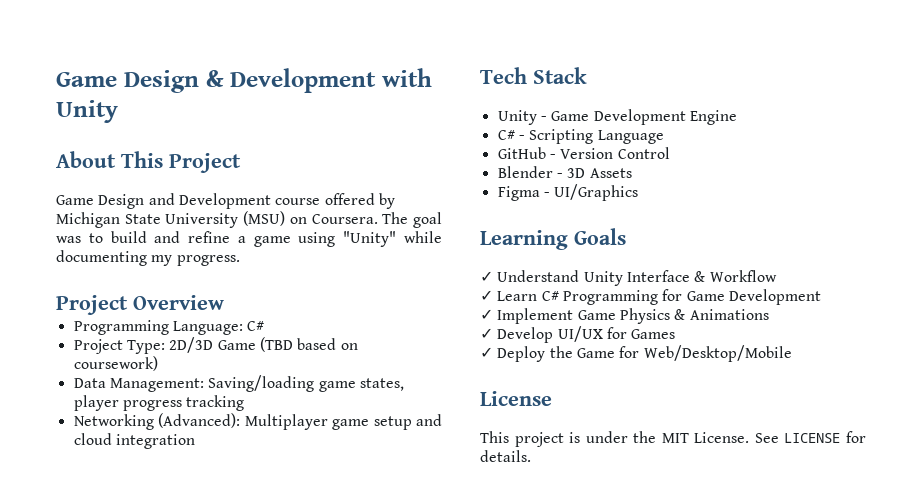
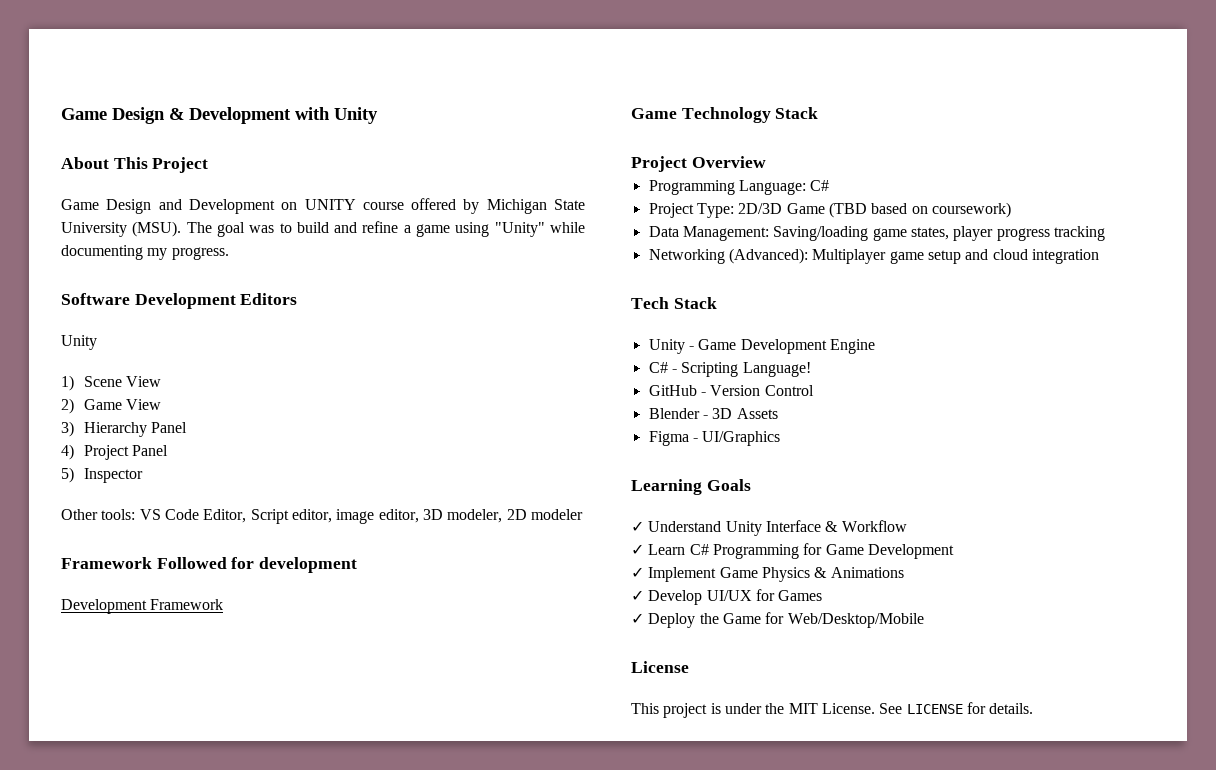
(271, 201) none -> [281,199,356,210] on UNITY
[243,211,378,226] (MSU) on Coursera. -> [132,221,182,237] (MSU).
(240, 260) none -> [61,293,298,309] [61,335,97,350] [61,375,162,391] [61,398,162,414] [61,421,188,437] [61,444,169,460] [61,467,144,483] [61,509,583,524] [61,557,358,573] [61,599,224,614] [631,107,819,123] // Software Development Editors // Unity // 1) Scene View // 2) Game View // 3) Hierarchy Panel // 4) Project Panel // 5) Inspector // Other tools: VS Code Editor, Script editor, image editor, 3D modeler, 2D modeler // Framework Followed for development // Development Framework // Game Technology Stack
[597,130,664,144] Language -> [742,362,811,377] Language!

